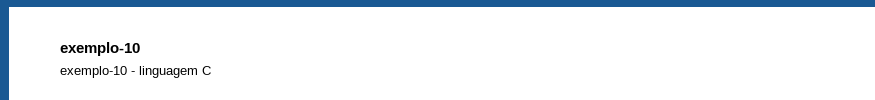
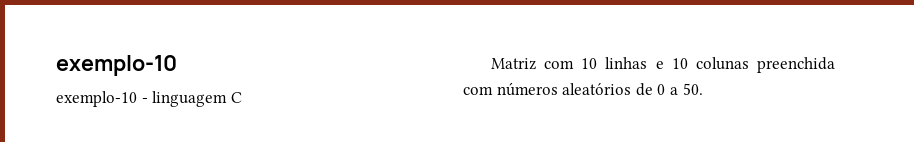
(211, 70) none -> [490,57,835,73] [463,82,703,96] // Matriz com 10 linhas e 10 colunas preenchida com números aleatórios de 0 a 50.

